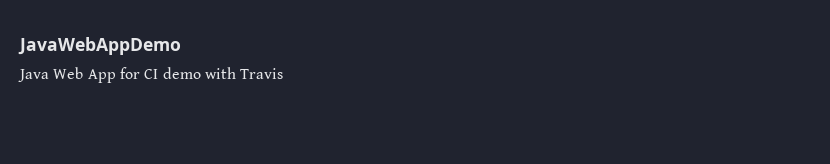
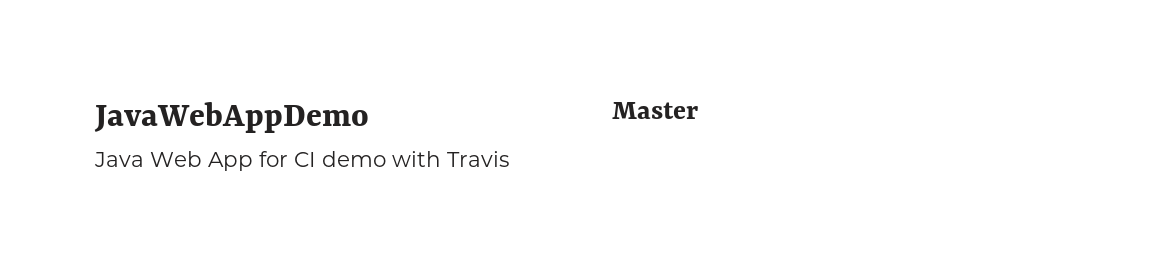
(284, 73) none -> [612,102,698,119] // Master

